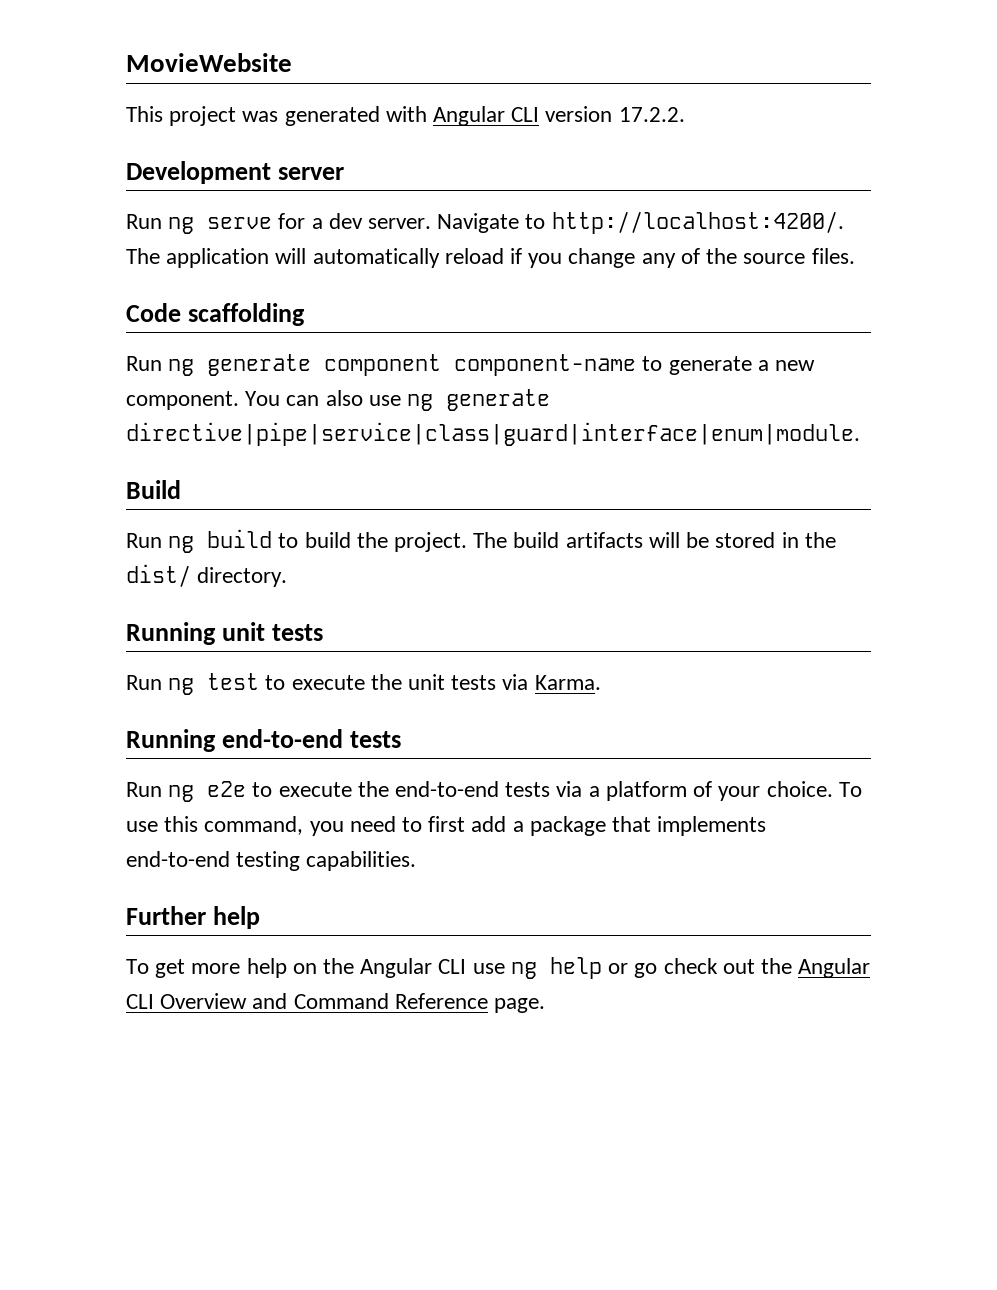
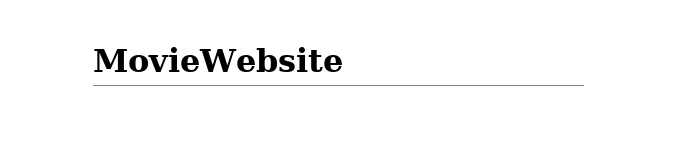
[126,106,685,126] [126,161,344,184] [126,211,844,234] [126,248,855,268] [126,303,305,326] [126,354,816,376] [126,389,551,411] [126,422,860,446] [126,480,181,499] [126,529,836,553] [126,564,288,587] [126,622,323,645] [126,673,601,695] [126,729,401,752] [126,781,862,802] [126,816,767,836] [126,851,417,871] [126,906,260,929] [126,957,871,979] [126,993,546,1013] // This project was generated with Angular CLI version 17.2.2. // Development server // Run ng serve for a dev server. Navigate to http://localhost:4200/. The application will automatically reload if you change any of the source files. // Code scaffolding // Run ng generate component component-name to generate a new component. You can also use ng generate directive|pipe|service|class|guard|interface|enum|module. // Build // Run ng build to build the project. The build artifacts will be stored in the dist/ directory. // Running unit tests // Run ng test to execute the unit tests via Karma. // Running end-to-end tests // Run ng e2e to execute the end-to-end tests via a platform of your choice. To use this command, you need to first add a package that implements end-to-end testing capabilities. // Further help // To get more help on the Angular CLI use ng help or go check out the Angular CLI Overview and Command Reference page. -> (343, 59) none

